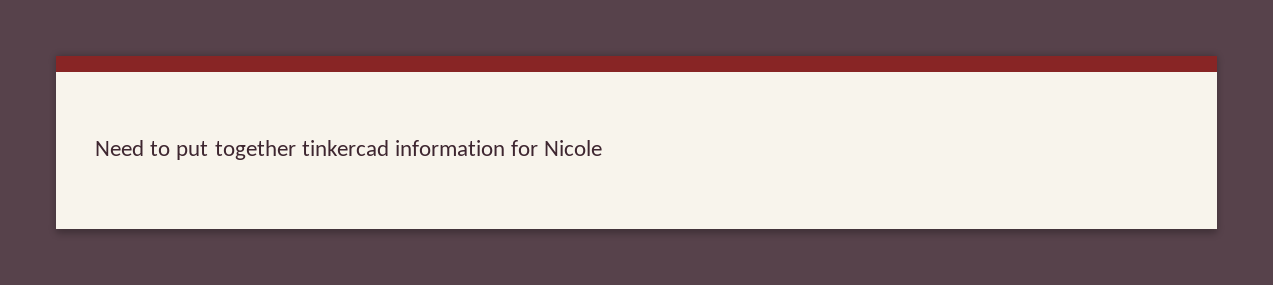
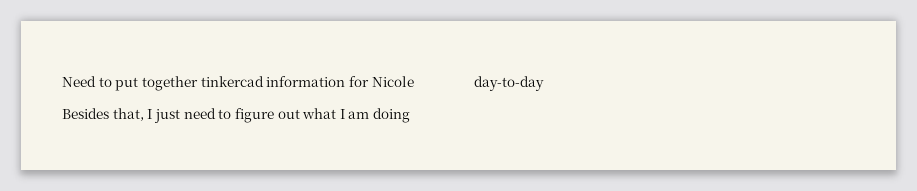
(603, 148) none -> [62,108,411,123] [474,76,544,91] // Besides that, I just need to figure out what I am doing day-to-day

